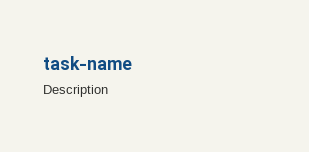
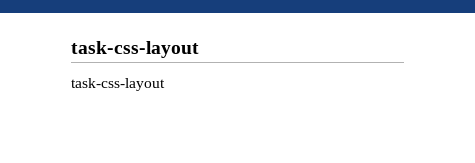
[43,56,132,70] [43,85,108,97] task-name // Description -> [71,41,199,58] [71,78,165,91] task-css-layout // task-css-layout

